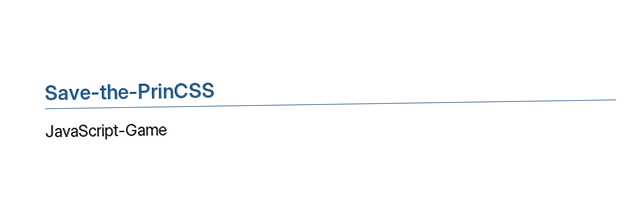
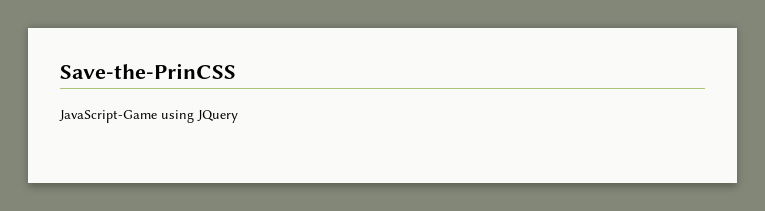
(168, 132) none -> [161,110,238,123] using JQuery

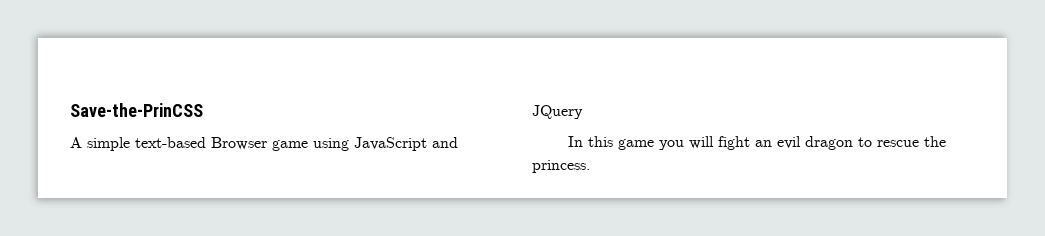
[59,110,238,123] JavaScript-Game using JQuery -> [70,137,458,151] [532,105,583,119] [568,136,947,150] [532,160,590,173] A simple text-based Browser game using JavaScript and JQuery // In this game you will fight an evil dragon to rescue the princess.

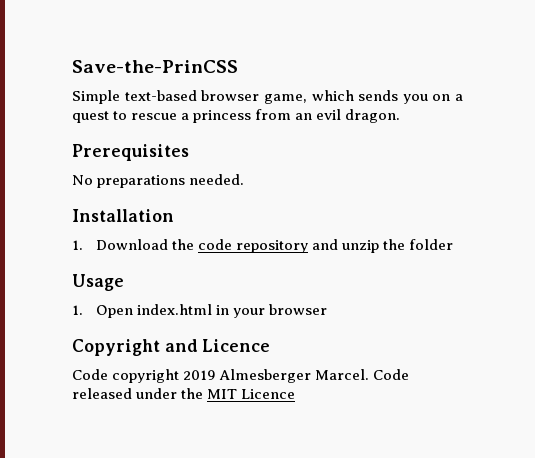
[70,137,458,151] [532,105,583,119] [568,136,947,150] [532,160,590,173] A simple text-based Browser game using JavaScript and JQuery // In this game you will fight an evil dragon to rescue the princess. -> [72,90,463,104] [72,109,401,123] [72,144,189,161] [72,174,245,188] [72,209,174,222] [72,239,454,253] [72,274,124,291] [72,304,327,318] [72,339,271,356] [72,369,410,383] [72,388,296,399] Simple text-based browser game, which sends you on a quest to rescue a princess from an evil dragon. // Prerequisites // No preparations needed. // Installation // 1. Download the code repository and unzip the folder // Usage // 1. Open index.html in your browser // Copyright and Licence // Code copyright 2019 Almesberger Marcel. Code released under the MIT Licence

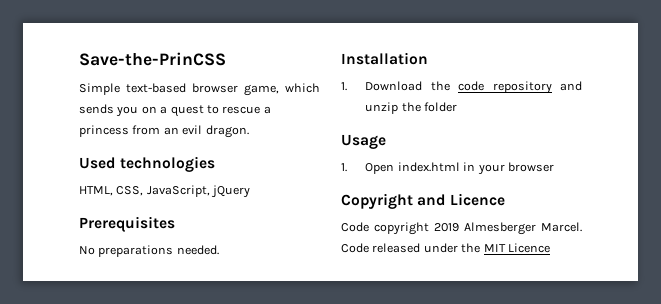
(401, 116) none -> [79,156,216,172] [79,185,251,198] // Used technologies // HTML, CSS, JavaScript, jQuery

